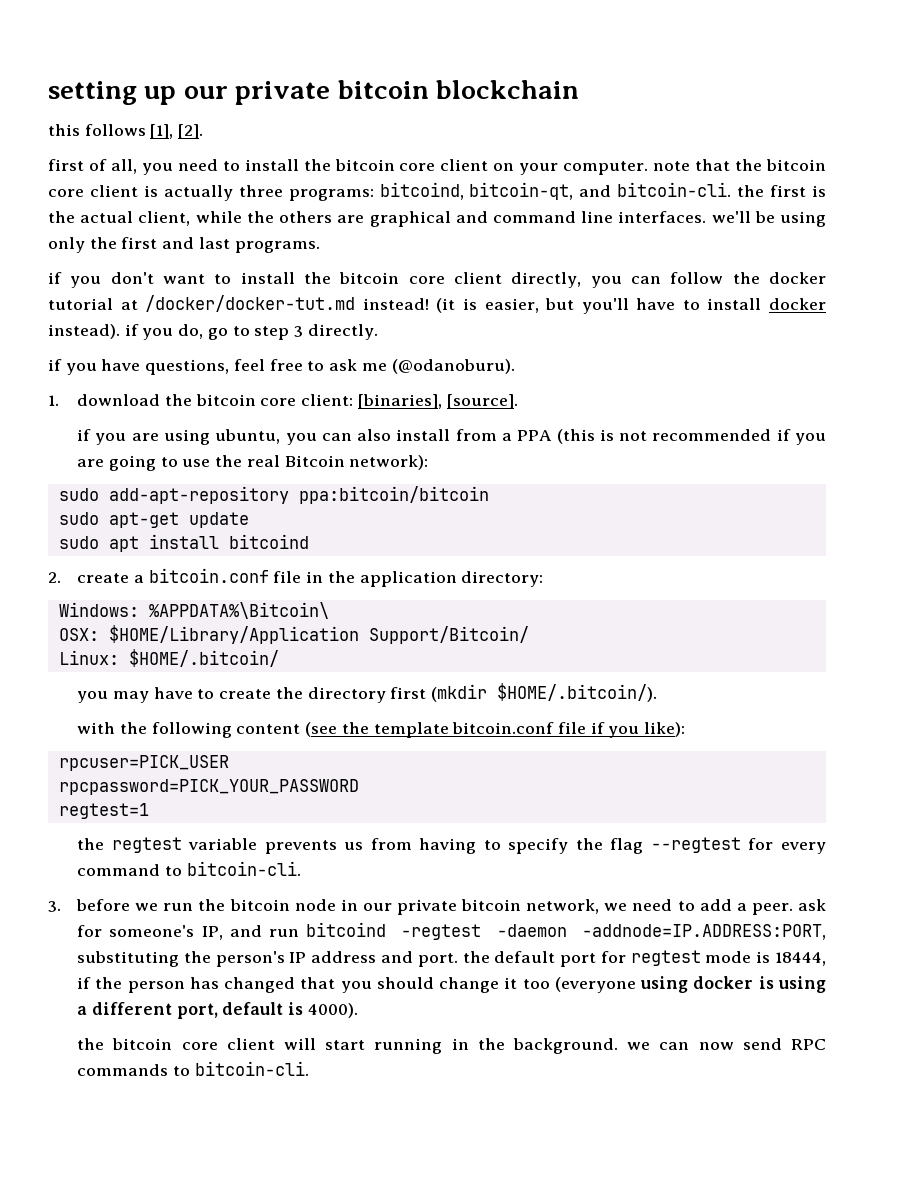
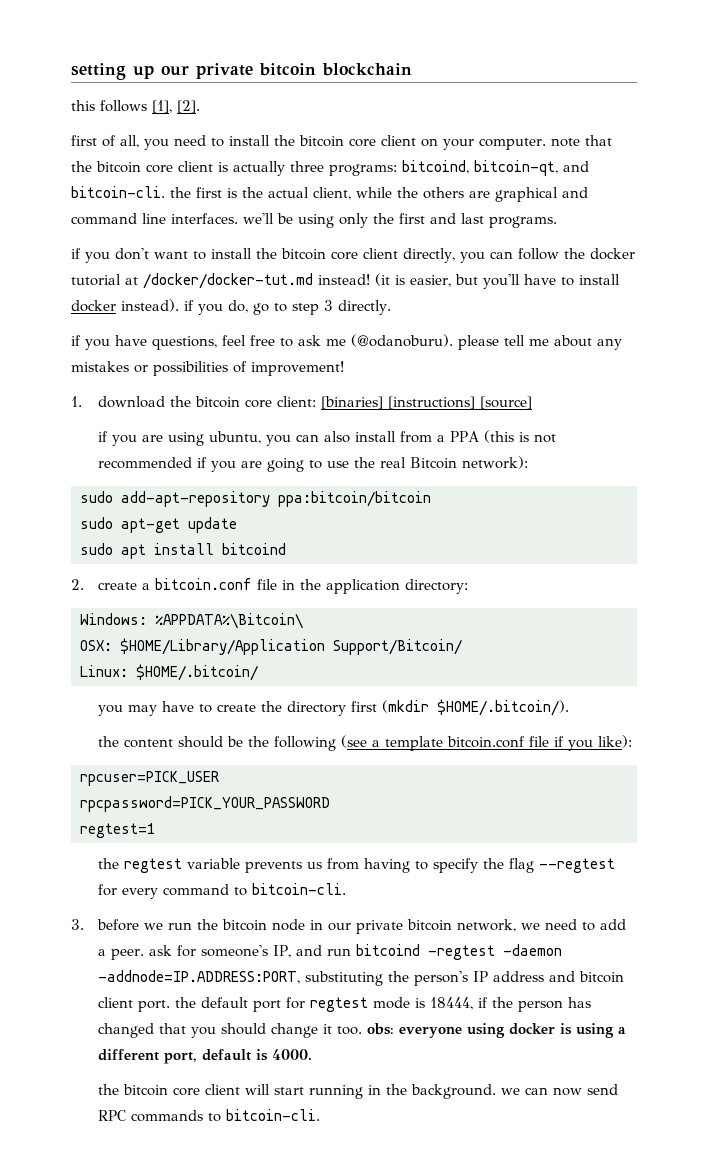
(515, 366) none -> [458,335,622,350] [71,361,344,376] please tell me about any mistakes or possibilities of improvement!
[357,394,518,409] [binaries], [source]. -> [320,396,532,409] [binaries] [instructions] [source]
[77,722,369,738] with the following content (see the -> [97,735,380,751] the content should be the following (see a
(414, 957) none -> [578,971,624,983] [97,997,133,1008] bitcoin client
[522,977,636,993] too (everyone -> [336,1023,462,1038] too. obs: everyone
[307,1003,358,1018] 4000). -> [271,1049,312,1060] 4000.

